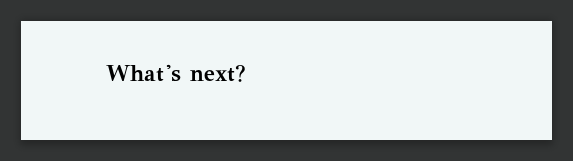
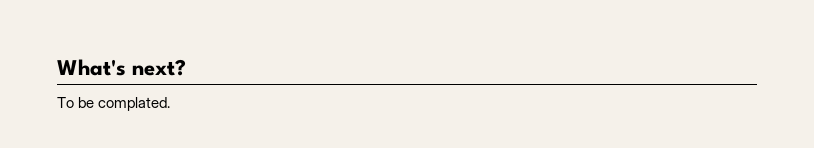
(246, 73) none -> [57,97,171,111] // To be complated.

